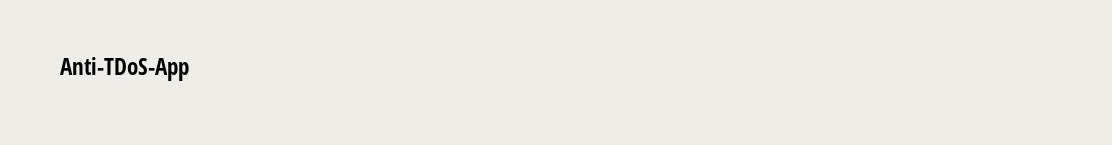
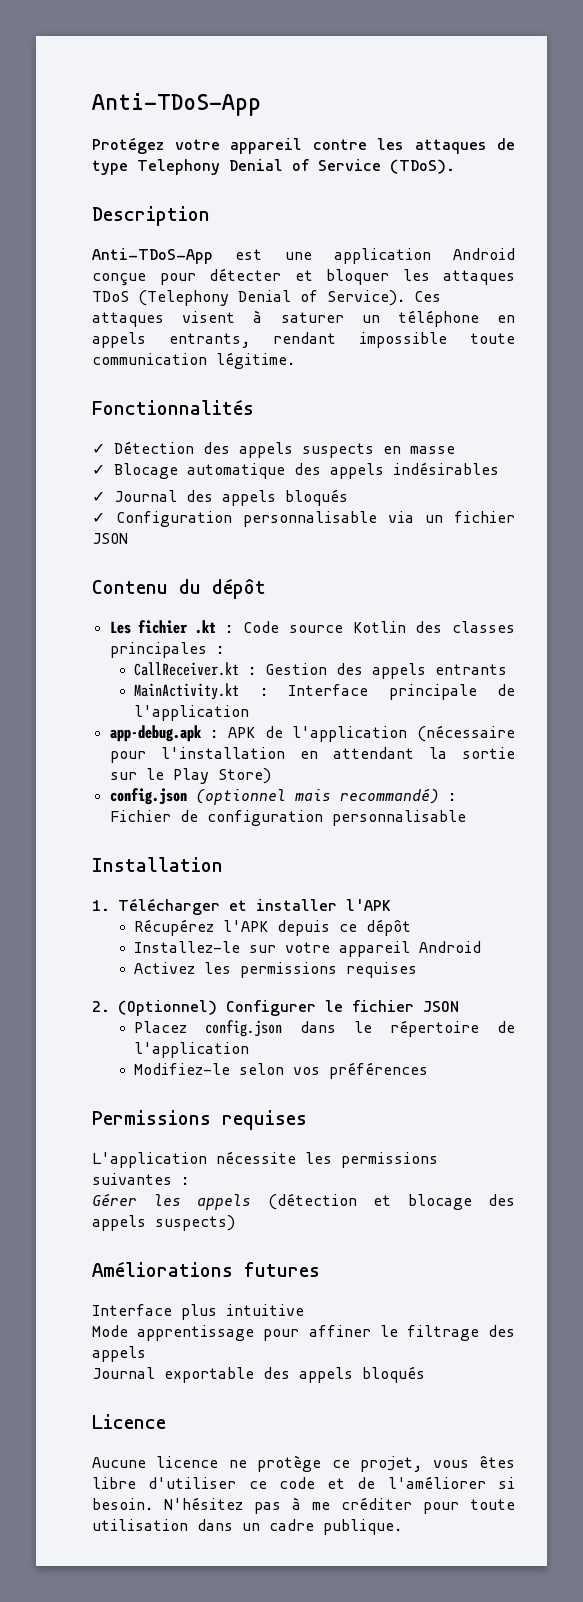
[60,57,189,81] Anti-TDoS-App -> [92,93,261,116] [92,137,515,154] [92,159,455,175] [92,206,210,226] [92,248,515,264] [92,268,515,286] [92,290,441,306] [92,310,515,327] [92,332,515,348] [92,352,295,369] [92,399,254,415] [92,441,455,458] [92,462,499,479] [92,489,348,506] [92,511,515,527] [92,533,128,544] [92,578,266,599] [109,620,515,634] [109,642,224,658] [134,662,508,679] [134,683,515,700] [134,705,250,721] [109,725,515,742] [109,747,515,763] [109,768,271,784] [109,788,456,805] [109,810,466,826] [92,857,223,872] [92,898,391,915] [134,919,412,936] [134,941,482,957] [134,962,418,978] [92,1000,459,1016] [134,1020,515,1037] [134,1042,250,1058] [134,1062,429,1079] [92,1110,307,1130] [92,1151,438,1168] [92,1173,189,1185] [92,1193,515,1210] [92,1215,235,1231] [92,1261,320,1277] [92,1304,304,1320] [92,1325,515,1341] [92,1346,146,1362] [92,1366,425,1383] [92,1414,166,1429] [92,1455,515,1472] [92,1476,515,1489] [92,1497,515,1514] [92,1519,402,1535] Anti-TDoS-App // Protégez votre appareil contre les attaques de type Telephony Denial of Service (TDoS). // Description // Anti-TDoS-App est une application Android conçue pour détecter et bloquer les attaques TDoS (Telephony Denial of Service). Ces attaques visent à saturer un téléphone en appels entrants, rendant impossible toute communication légitime. // Fonctionnalités // ✓ Détection des appels suspects en masse // ✓ Blocage automatique des appels indésirables // ✓ Journal des appels bloqués // ✓ Configuration personnalisable via un fichier JSON // Contenu du dépôt // Les fichier .kt : Code source Kotlin des classes principales : // CallReceiver.kt : Gestion des appels entrants // MainActivity.kt : Interface principale de l'application // app-debug.apk : APK de l'application (nécessaire pour l'installation en attendant la sortie sur le Play Store) // config.json (optionnel mais recommandé) : Fichier de configuration personnalisable // Installation // 1. Télécharger et installer l'APK // Récupérez l'APK depuis ce dépôt // Installez-le sur votre appareil Android // Activez les permissions requises // 2. (Optionnel) Configurer le fichier JSON // Placez config.json dans le répertoire de l'application // Modifiez-le selon vos préférences // Permissions requises // L'application nécessite les permissions suivantes : // Gérer les appels (détection et blocage des appels suspects) // Améliorations futures // Interface plus intuitive // Mode apprentissage pour affiner le filtrage des appels // Journal exportable des appels bloqués // Licence // Aucune licence ne protège ce projet, vous êtes libre d'utiliser ce code et de l'améliorer si besoin. N'hésitez pas à me créditer pour toute utilisation dans un cadre publique.

